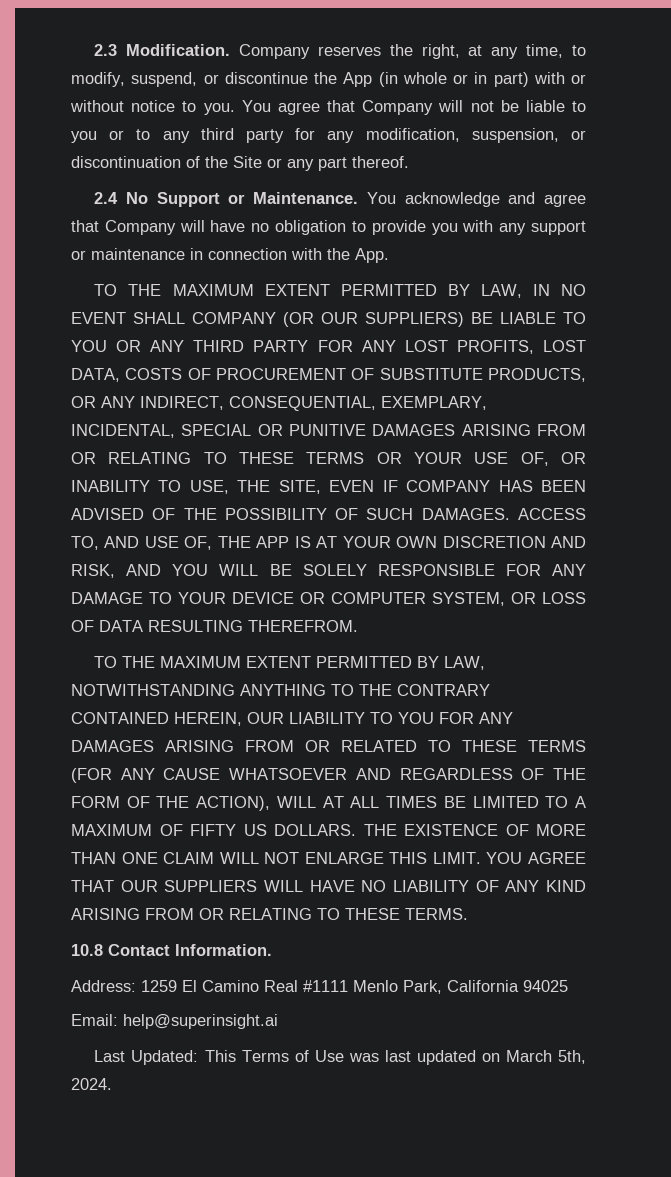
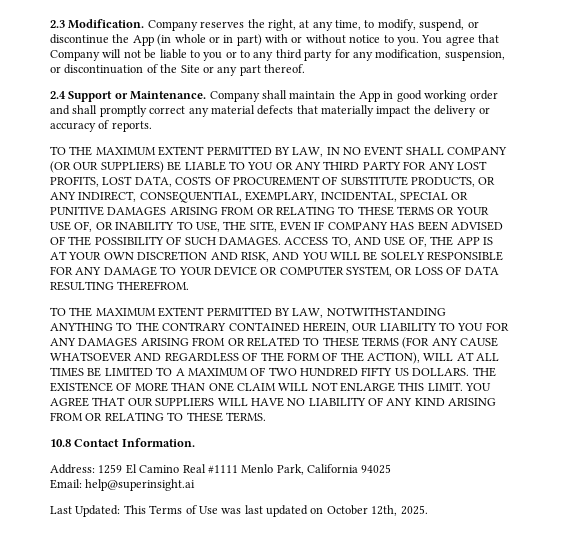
[126,192,149,204] No -> (66, 95) none
[366,192,586,207] [71,220,586,235] [71,248,389,263] You acknowledge and agree that Company will have no obligation to provide you with any support or maintenance in connection with the App. -> [209,90,498,102] [50,105,490,117] [50,120,152,132] Company shall maintain the App in good working order and shall promptly correct any material defects that materially impact the delivery or accuracy of reports.
(183, 830) none -> [268,367,358,377] TWO HUNDRED
[505,1050,586,1064] [71,1078,112,1090] March 5th, 2024. -> [326,505,428,516] October 12th, 2025.

